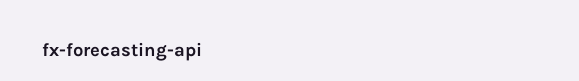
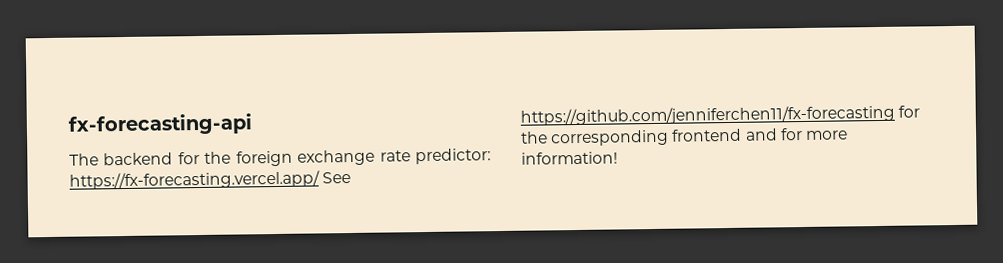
(202, 51) none -> [69,148,491,167] [69,170,352,190] [520,104,921,126] [521,128,848,147] [521,151,618,165] // The backend for the foreign exchange rate predictor: https://fx-forecasting.vercel.app/ See https://github.com/jenniferchen11/fx-forecasting for the corresponding frontend and for more information!

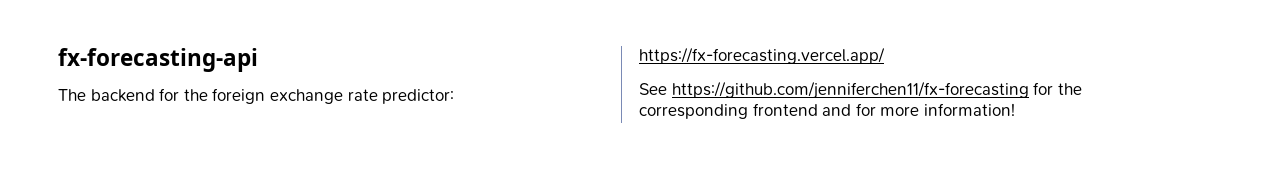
(320, 180) none -> (885, 55) //

